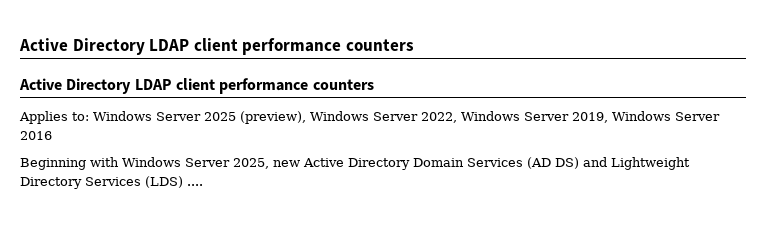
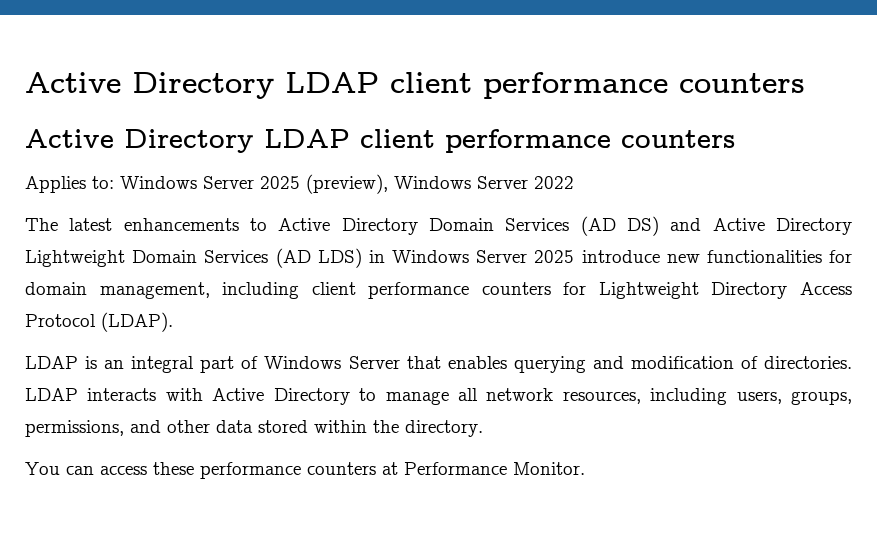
[421,111,720,123] [20,131,52,140] [20,157,300,170] 2022, Windows Server 2019, Windows Server 2016 // Beginning with Windows Server 2025, new -> [534,176,574,189] [25,218,267,231] 2022 // The latest enhancements to
[611,157,690,170] [20,176,203,189] Lightweight Directory Services (LDS) .... -> [712,218,853,235] [25,248,852,268] [25,282,852,299] [25,312,173,332] [25,356,852,373] [25,388,852,405] [25,420,483,437] [25,462,585,479] Active Directory Lightweight Domain Services (AD LDS) in Windows Server 2025 introduce new functionalities for domain management, including client performance counters for Lightweight Directory Access Protocol (LDAP). // LDAP is an integral part of Windows Server that enables querying and modification of directories. LDAP interacts with Active Directory to manage all network resources, including users, groups, permissions, and other data stored within the directory. // You can access these performance counters at Performance Monitor.

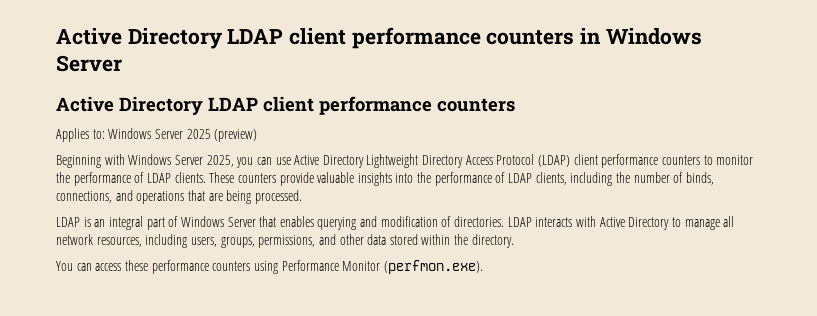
[25,72,805,99] Active Directory LDAP client performance counters -> [56,27,702,49] [56,55,122,72] Active Directory LDAP client performance counters in Windows Server
[306,174,574,194] [25,216,853,236] [25,248,852,268] [25,282,852,299] [25,312,173,332] (preview), Windows Server 2022 // The latest enhancements to Active Directory Domain Services (AD DS) and Active Directory Lightweight Domain Services (AD LDS) in Windows Server 2025 introduce new functionalities for domain management, including client performance counters for Lightweight Directory Access Protocol (LDAP). -> [214,129,258,142] [56,154,754,168] [56,172,714,186] [56,190,302,204] (preview) // Beginning with Windows Server 2025, you can use Active Directory Lightweight Directory Access Protocol (LDAP) client performance counters to monitor the performance of LDAP clients. These counters provide valuable insights into the performance of LDAP clients, including the number of binds, connections, and operations that are being processed.
[382,462,585,475] at Performance Monitor. -> [253,260,483,274] using Performance Monitor (perfmon.exe).

